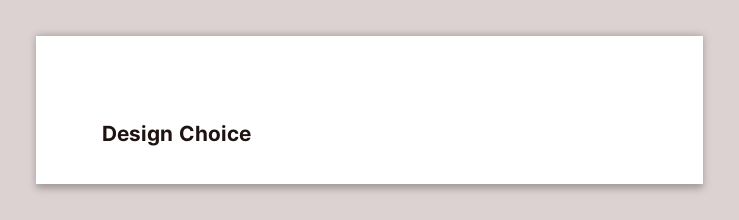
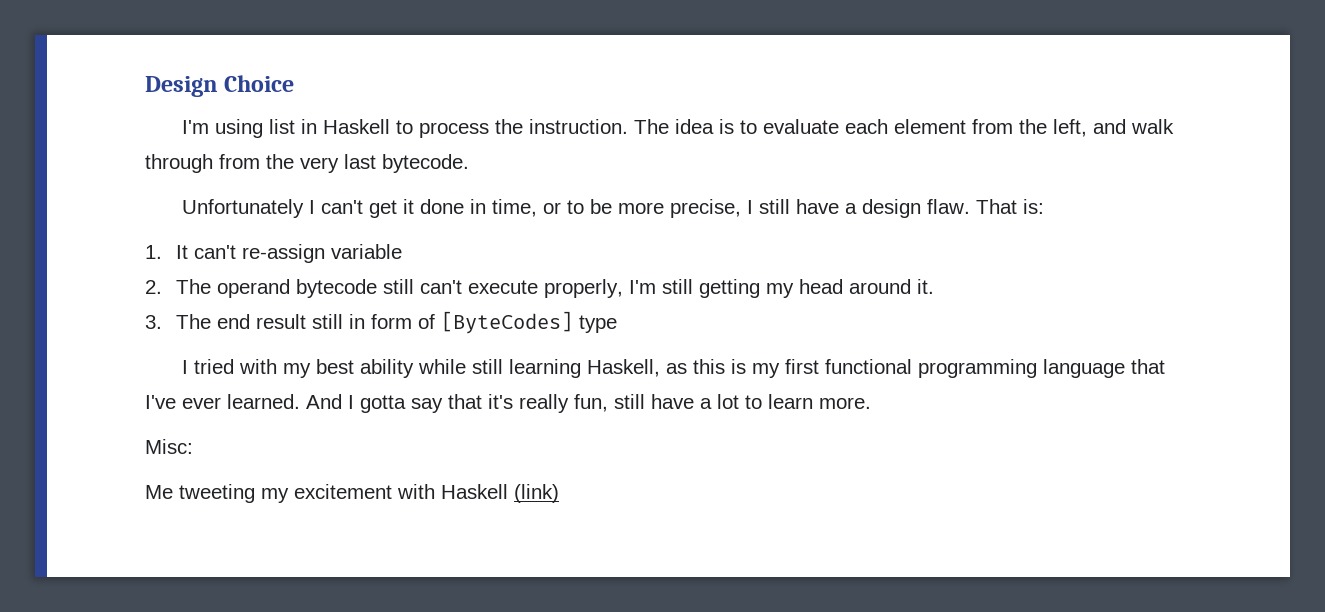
(251, 133) none -> [181,119,1174,138] [145,154,469,173] [181,199,1044,218] [145,244,403,263] [145,279,935,298] [145,311,618,334] [181,359,1165,378] [145,394,871,413] [145,439,193,454] [145,484,559,503] // I'm using list in Haskell to process the instruction. The idea is to evaluate each element from the left, and walk through from the very last bytecode. // Unfortunately I can't get it done in time, or to be more precise, I still have a design flaw. That is: // 1. It can't re-assign variable // 2. The operand bytecode still can't execute properly, I'm still getting my head around it. // 3. The end result still in form of [ByteCodes] type // I tried with my best ability while still learning Haskell, as this is my first functional programming language that I've ever learned. And I gotta say that it's really fun, still have a lot to learn more. // Misc: // Me tweeting my excitement with Haskell (link)

